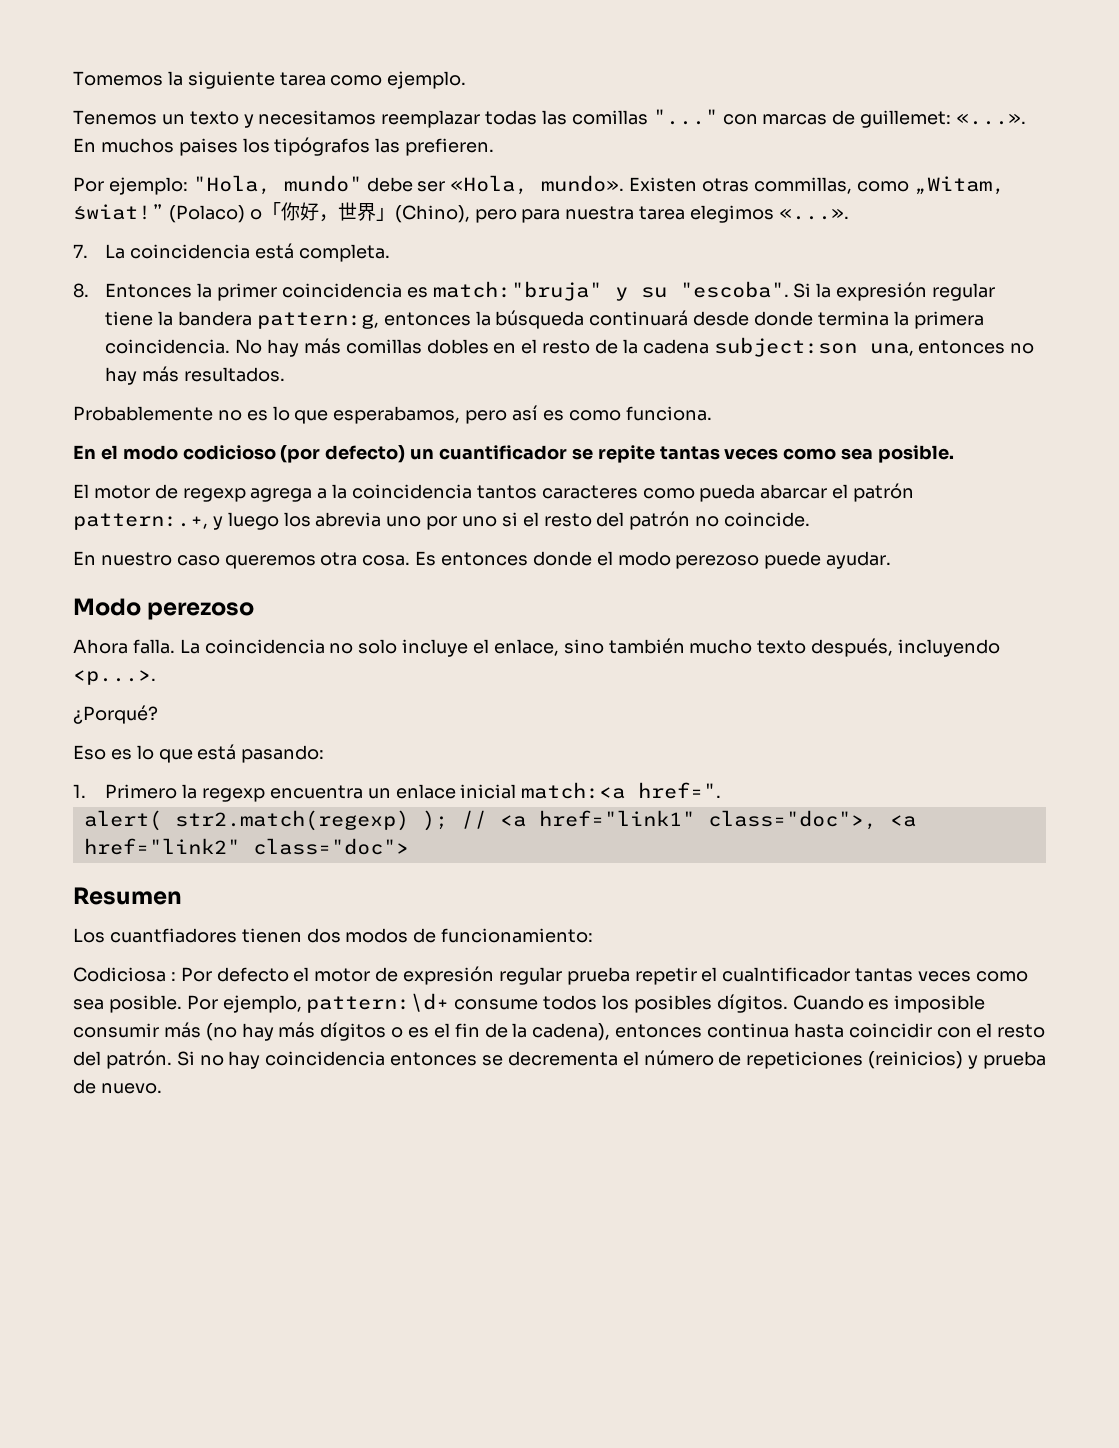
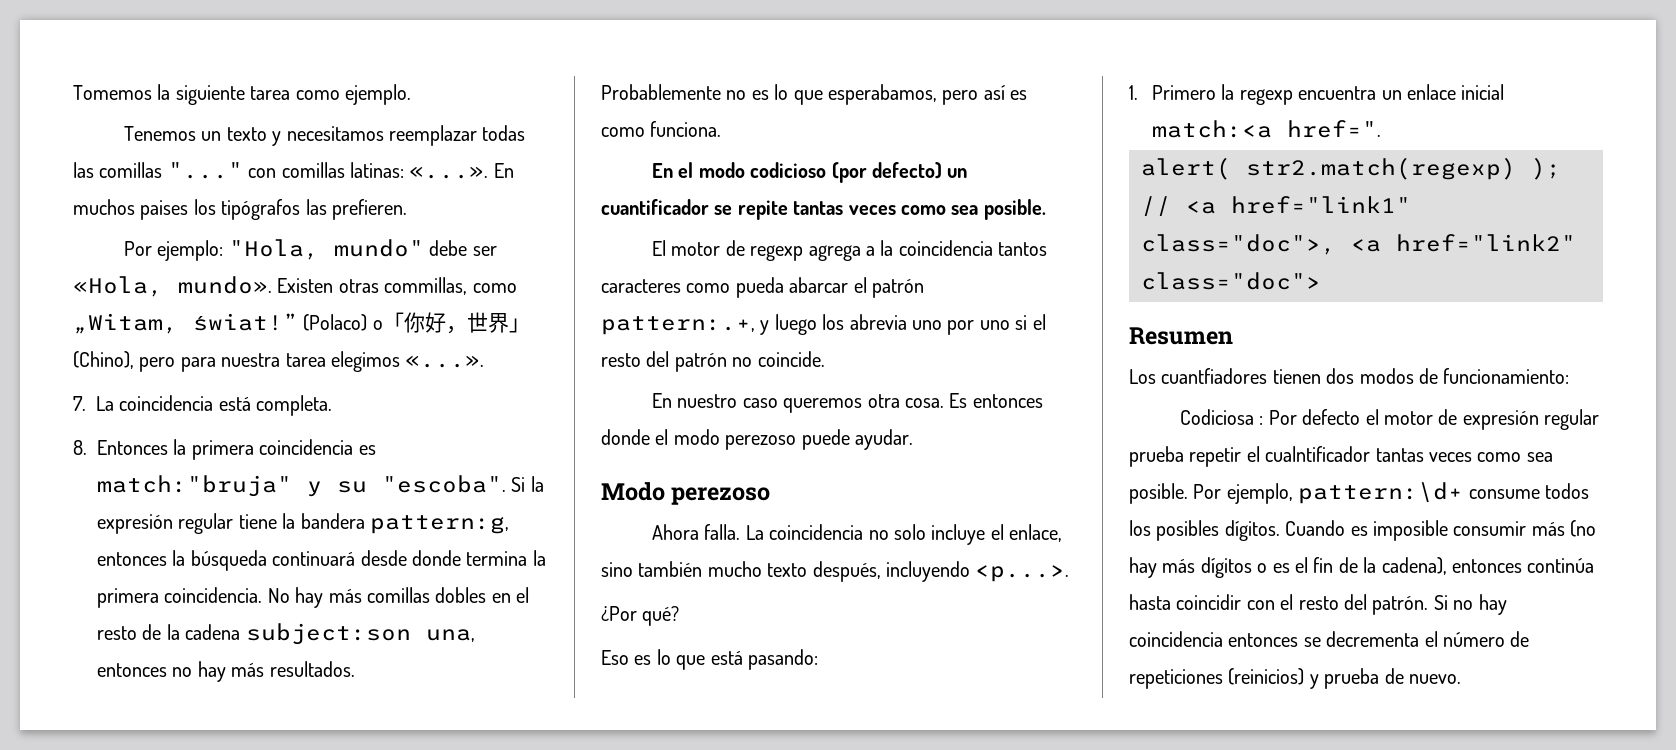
[762,110,952,128] marcas de guillemet: -> [281,162,404,178] comillas latinas:
[216,283,277,301] primer -> [191,440,254,460] primera
[73,705,158,724] ¿Porqué? -> [601,606,680,626] ¿Por qué?
[707,1023,790,1038] continua -> [1527,558,1595,573] continúa

